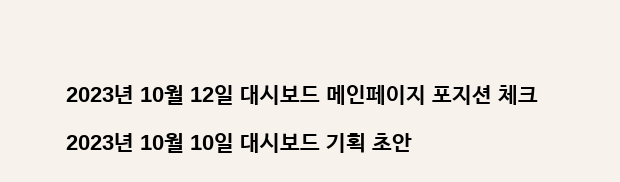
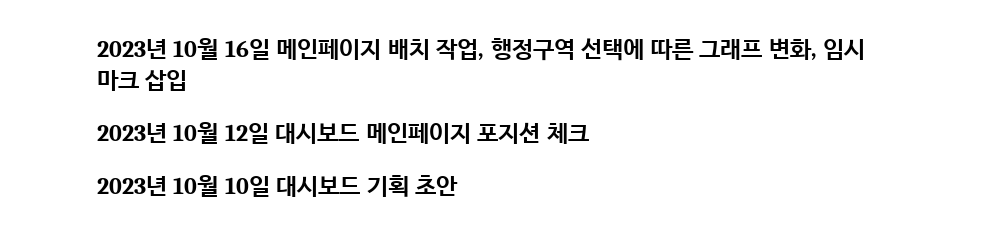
[66,85,184,105] 2023년 10월 -> [97,38,866,61] [97,70,188,91] [97,122,219,144] 2023년 10월 16일 메인페이지 배치 작업, 행정구역 선택에 따른 그래프 변화, 임시 마크 삽입 // 2023년 10월

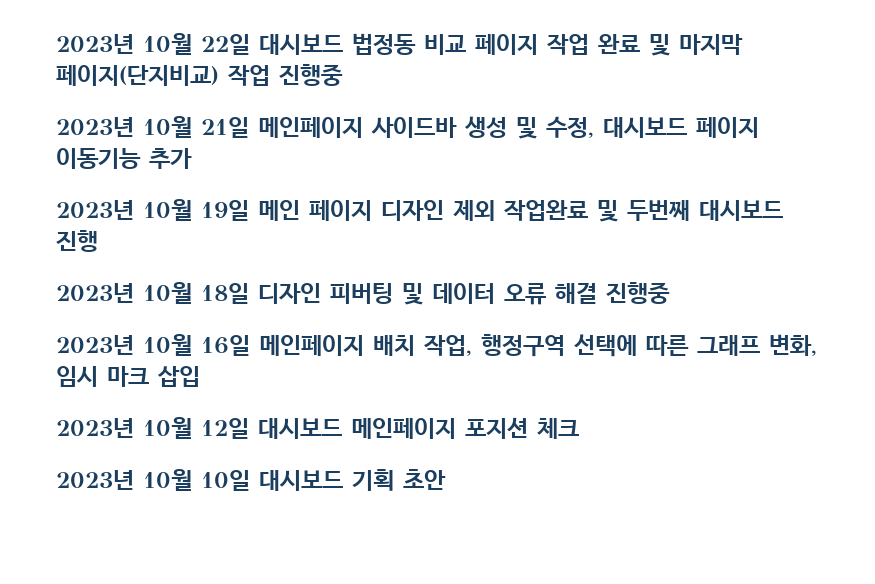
[97,38,219,60] 2023년 10월 -> [56,33,743,56] [56,64,343,86] [56,116,759,139] [56,148,192,169] [56,199,783,222] [56,230,98,252] [56,282,670,305] [56,334,192,356] 2023년 10월 22일 대시보드 법정동 비교 페이지 작업 완료 및 마지막 페이지(단지비교) 작업 진행중 // 2023년 10월 21일 메인페이지 사이드바 생성 및 수정, 대시보드 페이지 이동기능 추가 // 2023년 10월 19일 메인 페이지 디자인 제외 작업완료 및 두번째 대시보드 진행 // 2023년 10월 18일 디자인 피버팅 및 데이터 오류 해결 진행중 // 2023년 10월

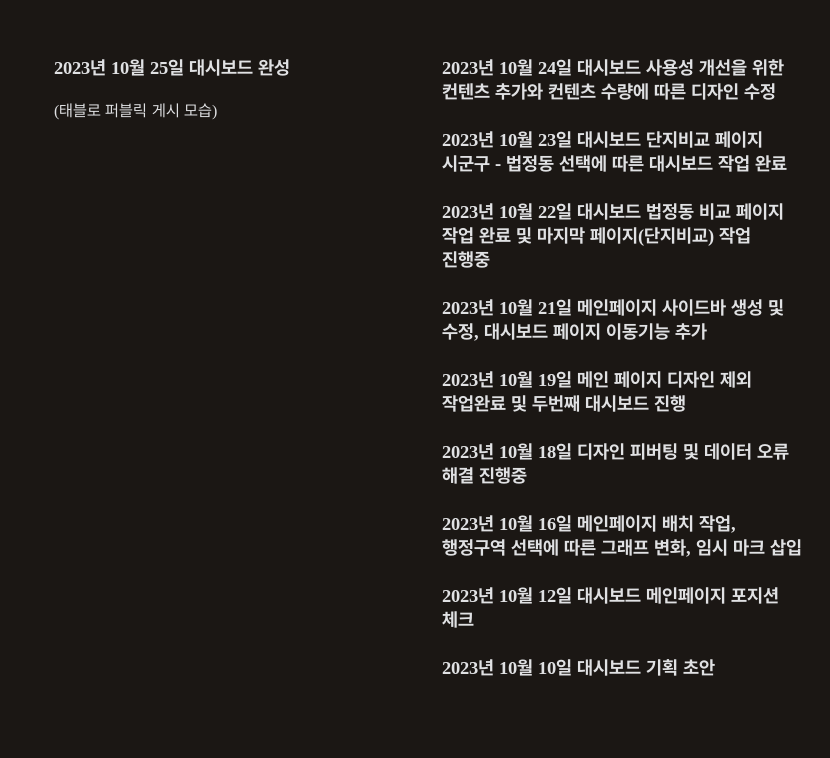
[56,33,192,55] 2023년 10월 -> [54,59,290,76] [54,103,217,120] [442,59,784,76] [442,83,776,100] [442,131,763,148] [442,155,787,172] [442,203,533,220] 2023년 10월 25일 대시보드 완성 // (태블로 퍼블릭 게시 모습) // 2023년 10월 24일 대시보드 사용성 개선을 위한 컨텐츠 추가와 컨텐츠 수량에 따른 디자인 수정 // 2023년 10월 23일 대시보드 단지비교 페이지 시군구 - 법정동 선택에 따른 대시보드 작업 완료 // 2023년 10월

